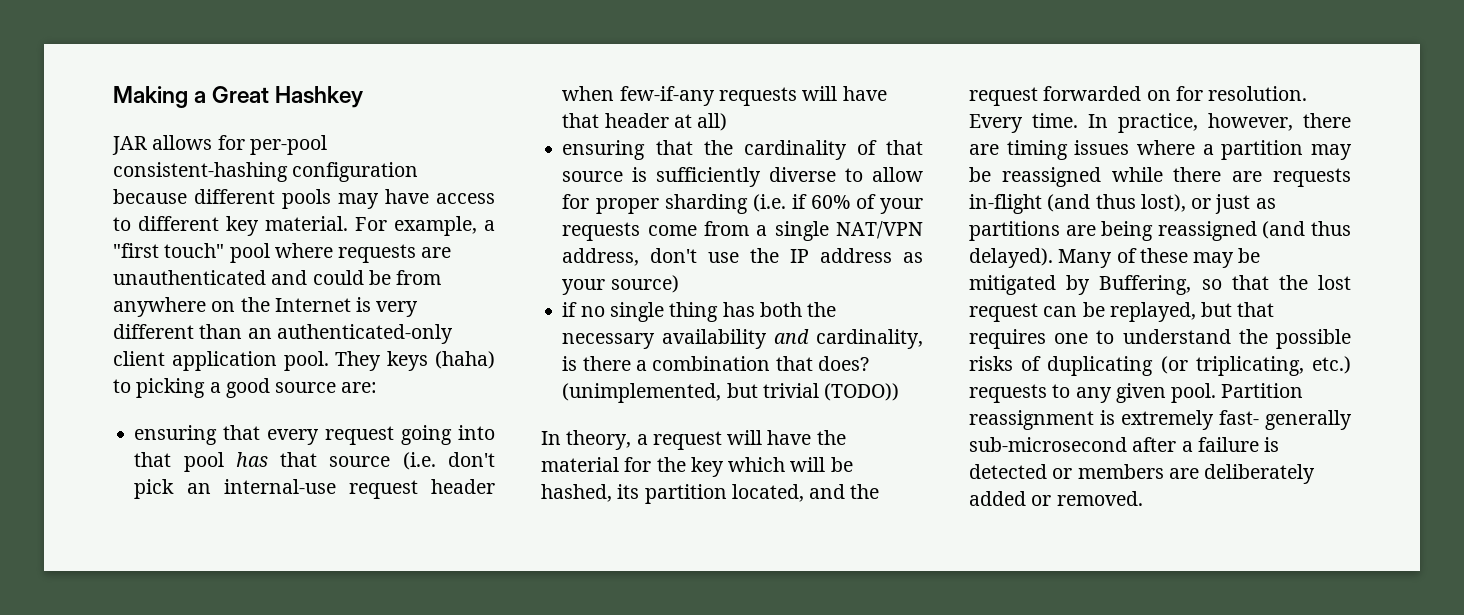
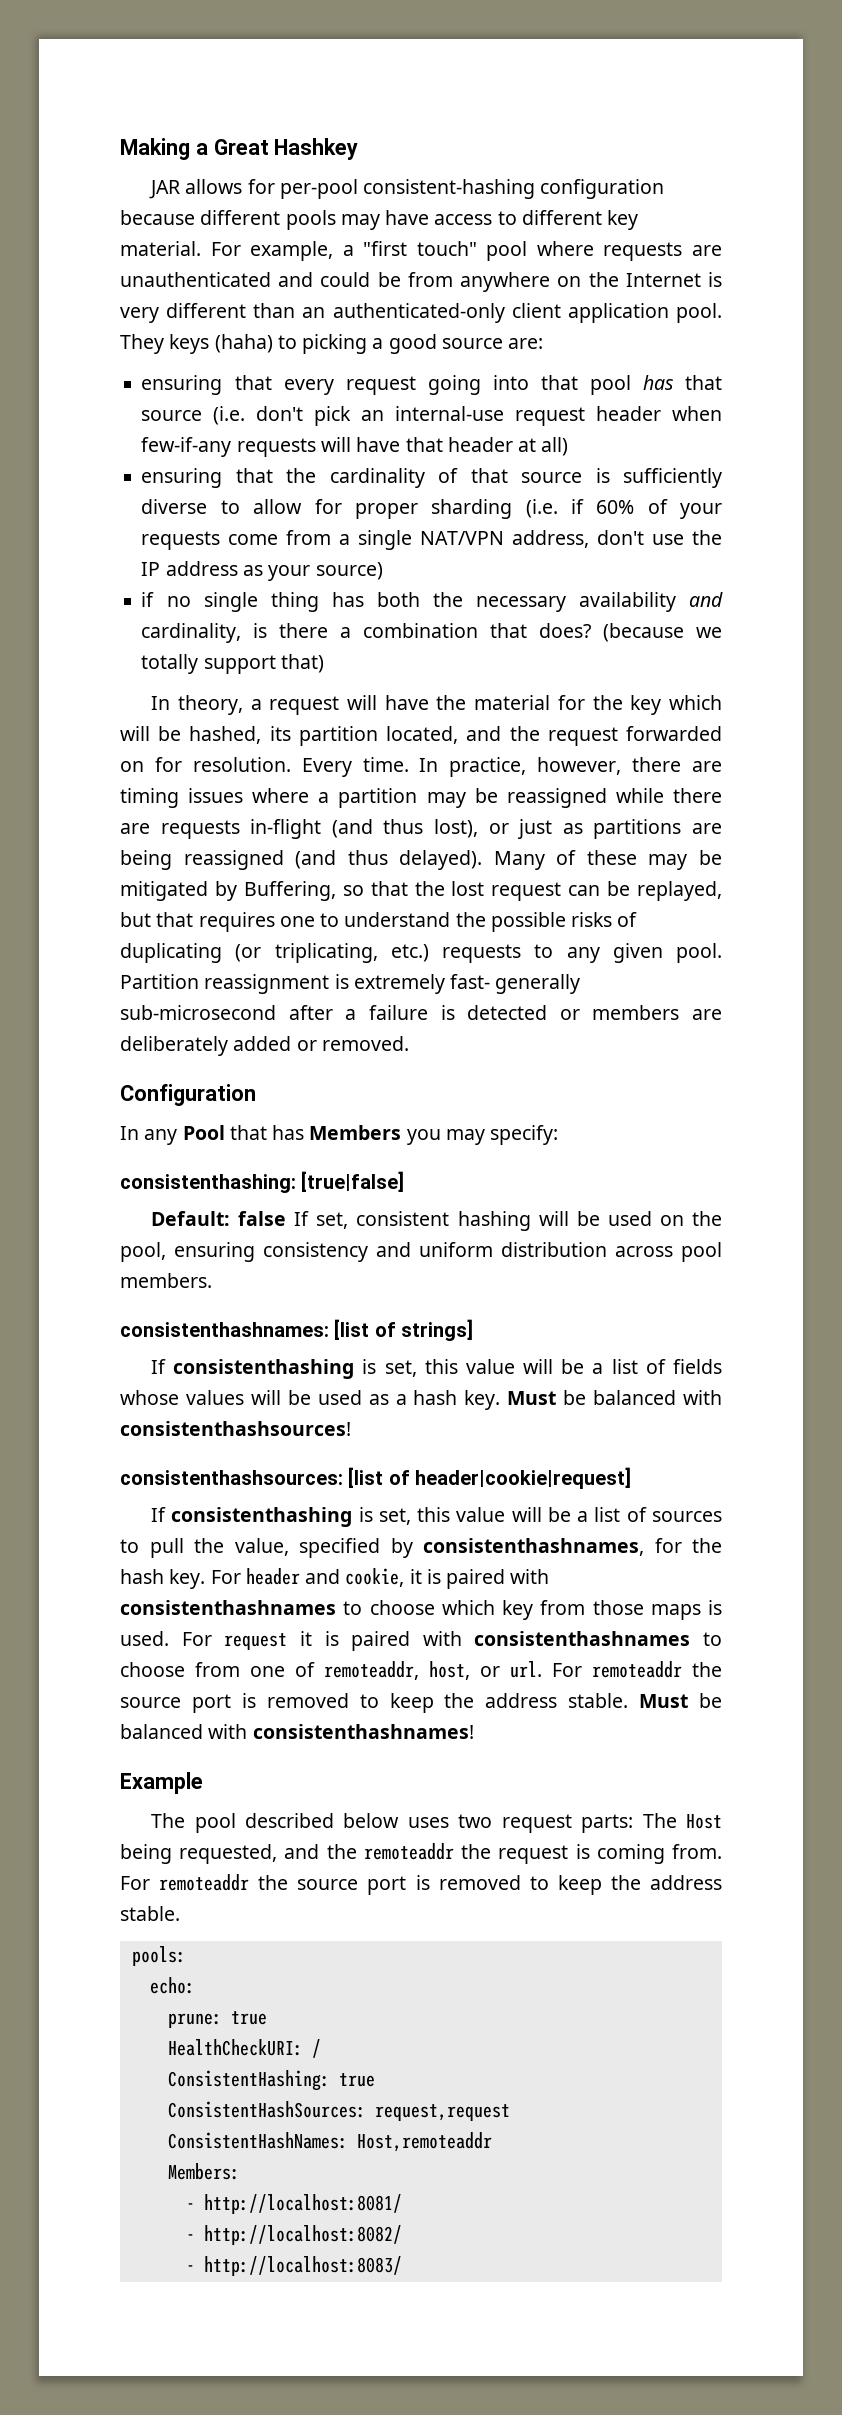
[562,383,900,403] (unimplemented, but trivial (TODO)) -> [603,623,723,642] [141,654,324,674] (because we totally support that)
(1143, 498) none -> [120,1084,256,1106] [120,1125,559,1145] [120,1171,405,1193] [151,1211,723,1231] [120,1242,722,1262] [120,1273,212,1288] [120,1319,474,1341] [151,1359,723,1379] [120,1390,722,1410] [120,1421,351,1436] [120,1467,632,1489] [151,1507,722,1527] [120,1538,722,1558] [120,1568,550,1589] [120,1600,722,1620] [120,1631,722,1651] [120,1661,722,1680] [120,1693,722,1713] [120,1724,474,1739] [120,1772,203,1794] [151,1813,722,1833] [120,1843,722,1864] [120,1874,723,1895] [120,1906,180,1921] [131,1946,186,1966] [149,1977,195,1994] [167,2011,267,2028] [167,2039,321,2058] [167,2070,375,2091] [167,2101,510,2121] [167,2132,492,2152] [167,2163,240,2180] [185,2194,402,2214] [185,2225,402,2245] [185,2256,402,2276] // Configuration // In any Pool that has Members you may specify: // consistenthashing: [true|false] // Default: false If set, consistent hashing will be used on the pool, ensuring consistency and uniform distribution across pool members. // consistenthashnames: [list of strings] // If consistenthashing is set, this value will be a list of fields whose values will be used as a hash key. Must be balanced with consistenthashsources! // consistenthashsources: [list of header|cookie|request] // If consistenthashing is set, this value will be a list of sources to pull the value, specified by consistenthashnames, for the hash key. For header and cookie, it is paired with consistenthashnames to choose which key from those maps is used. For request it is paired with consistenthashnames to choose from one of remoteaddr, host, or url. For remoteaddr the source port is removed to keep the address stable. Must be balanced with consistenthashnames! // Example // The pool described below uses two request parts: The Host being requested, and the remoteaddr the request is coming from. For remoteaddr the source port is removed to keep the address stable. // pools: // echo: // prune: true // HealthCheckURI: / // ConsistentHashing: true // ConsistentHashSources: request,request // ConsistentHashNames: Host,remoteaddr // Members: // - http://localhost:8081/ // - http://localhost:8082/ // - http://localhost:8083/

